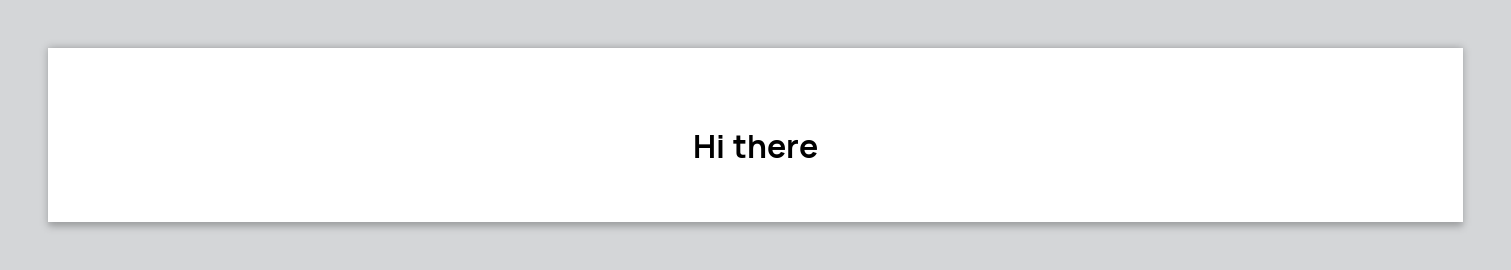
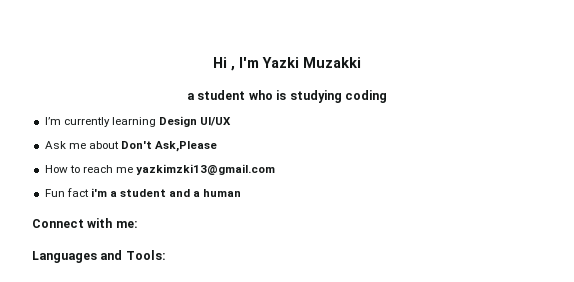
[733,135,819,158] there -> [231,57,361,71] [187,90,387,103] [44,116,232,127] [44,141,218,152] [44,164,276,175] [44,188,242,197] [32,218,138,228] [32,250,166,263] , I'm Yazki Muzakki // a student who is studying coding // I’m currently learning Design UI/UX // Ask me about Don't Ask,Please // How to reach me yazkimzki13@gmail.com // Fun fact i'm a student and a human // Connect with me: // Languages and Tools:

